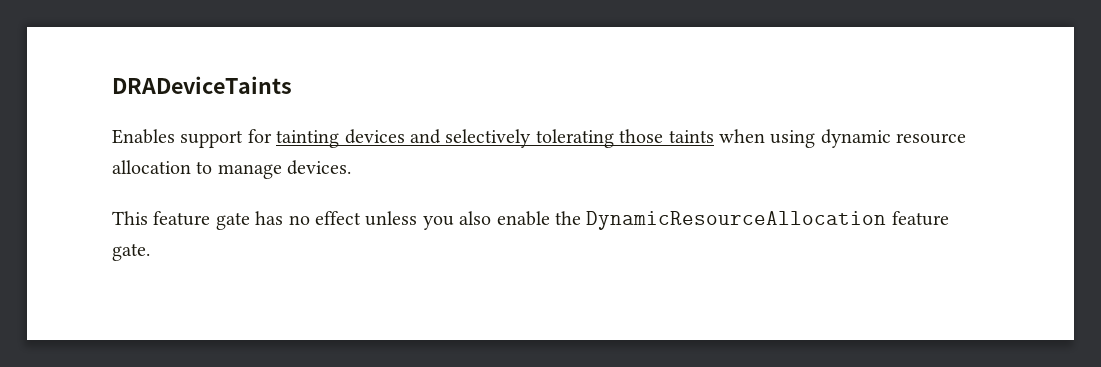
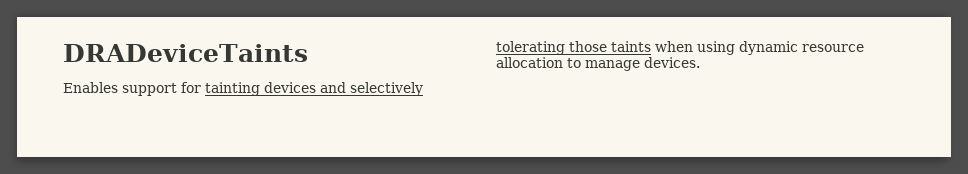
[112,211,949,230] [112,243,150,261] // This feature gate has no effect unless you also enable the DynamicResourceAllocation feature gate. -> (700, 62) none

